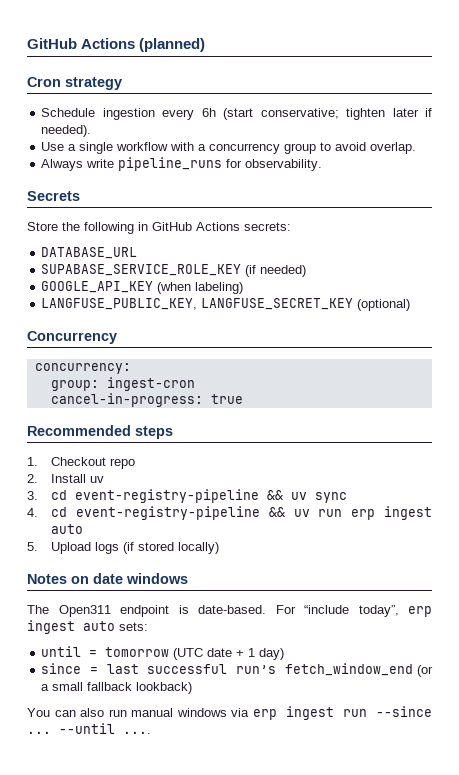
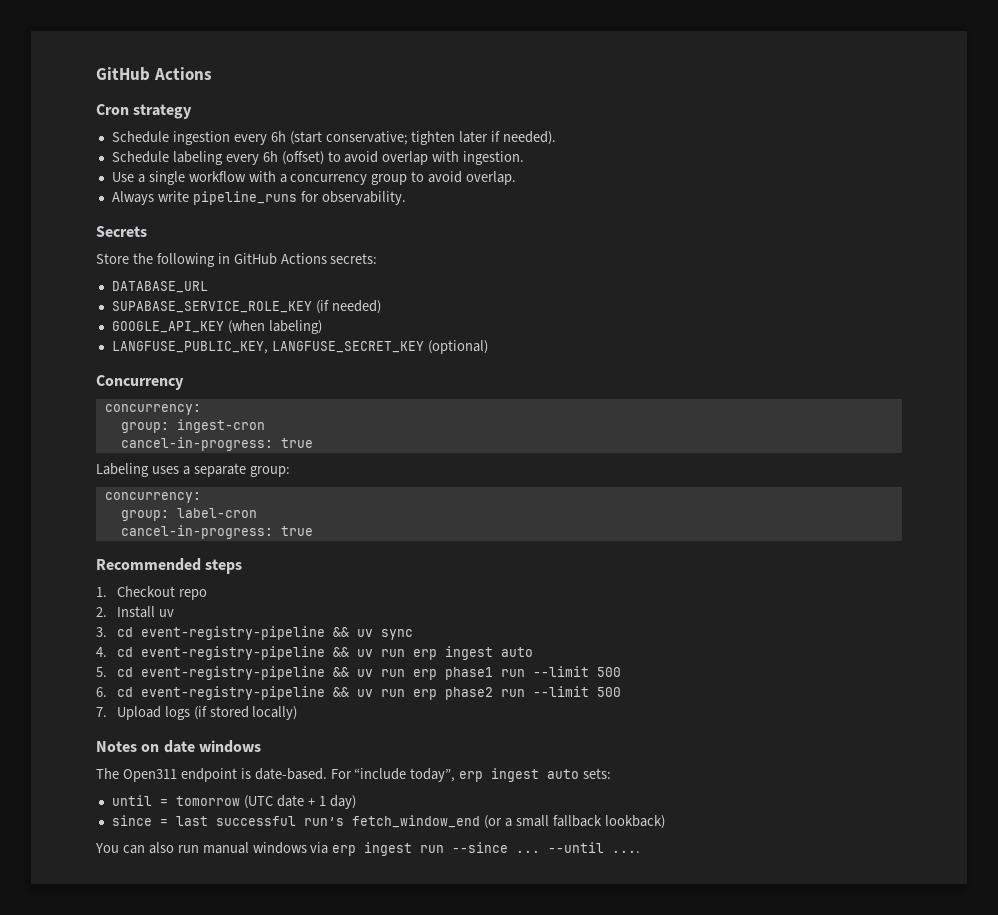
[27,38,206,52] GitHub Actions (planned) -> [96,67,212,81] GitHub Actions
(92, 131) none -> [111,151,525,165] // Schedule labeling every 6h (offset) to avoid overlap with ingestion.
(243, 399) none -> [96,463,290,477] [104,492,201,503] [120,508,257,521] [120,525,313,539] // Labeling uses a separate group: // concurrency: // group: label-cron // cancel-in-progress: true
(38, 546) none -> [116,666,621,680] [96,686,621,700] [96,707,107,717] cd event-registry-pipeline && uv run erp phase1 run --limit 500 // 6. cd event-registry-pipeline && uv run erp phase2 run --limit 500 // 7.

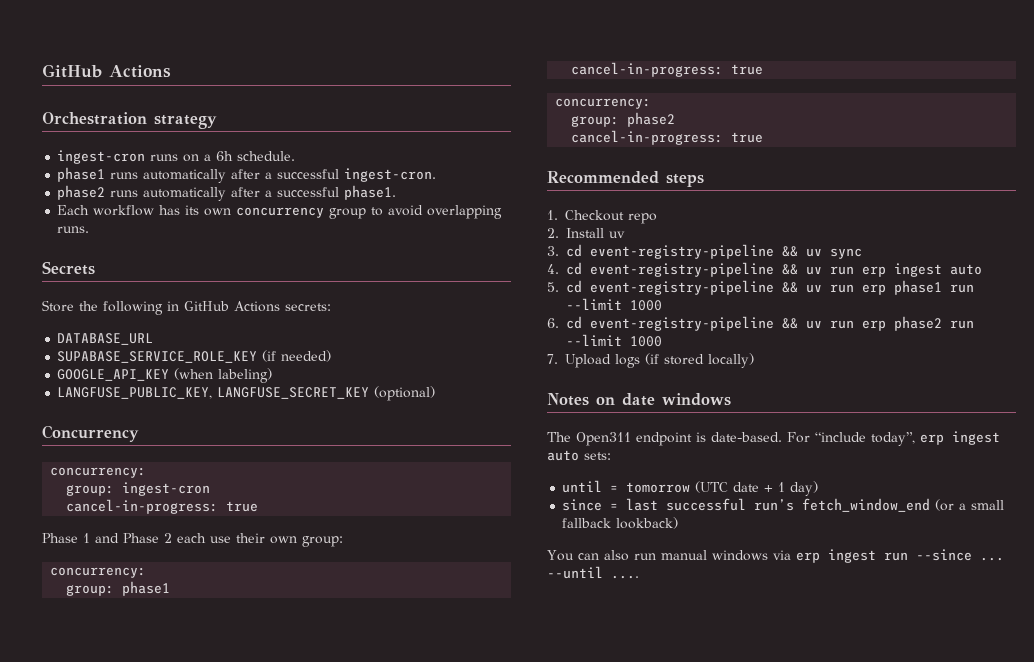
[96,104,129,115] Cron -> [42,112,147,125] Orchestration
[111,131,557,145] [111,151,525,165] [111,171,517,185] [111,191,406,205] Schedule ingestion every 6h (start conservative; tighten later if needed). // Schedule labeling every 6h (offset) to avoid overlap with ingestion. // Use a single workflow with a concurrency group to avoid overlap. // Always write pipeline_runs for observability. -> [57,150,296,164] [57,167,437,183] [57,185,397,201] [57,205,503,219] [57,226,90,233] ingest-cron runs on a 6h schedule. // phase1 runs automatically after a successful ingest-cron. // phase2 runs automatically after a successful phase1. // Each workflow has its own concurrency group to avoid overlapping runs.
[96,463,290,477] [104,492,201,503] [120,508,257,521] Labeling uses a separate group: // concurrency: // group: label-cron -> [42,533,343,547] [50,567,147,578] [66,581,171,596] [571,62,764,77] [555,98,652,109] [571,112,676,127] Phase 1 and Phase 2 each use their own group: // concurrency: // group: phase1 // cancel-in-progress: true // concurrency: // group: phase2
[596,667,621,677] 500 -> [630,300,662,311] 1000
[596,687,621,697] 500 -> [630,336,662,347] 1000

